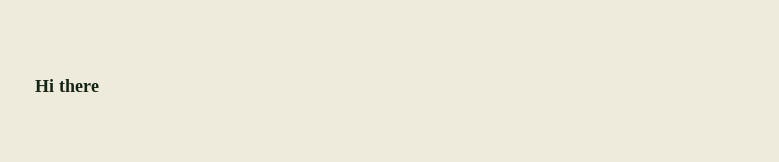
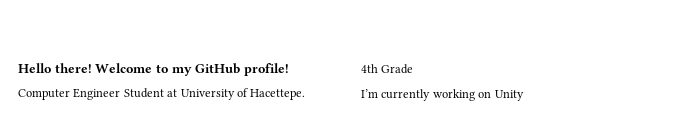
[35,79,99,92] Hi there -> [18,63,289,76] [18,88,306,100] [361,64,414,74] [361,89,524,101] Hello there! Welcome to my GitHub profile! // Computer Engineer Student at University of Hacettepe. 4th Grade // I’m currently working on Unity

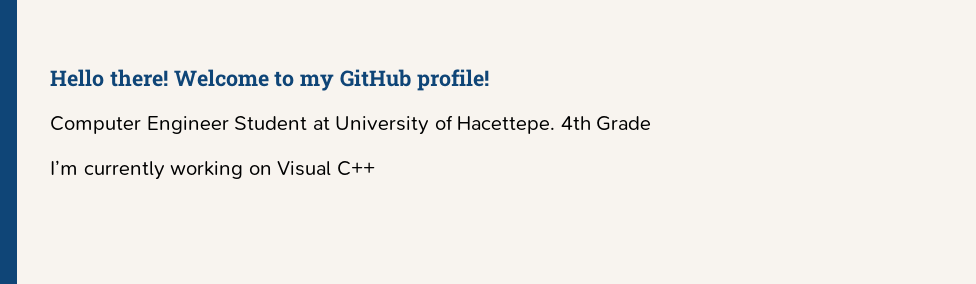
[494,90,524,101] Unity -> [277,161,375,176] Visual C++

